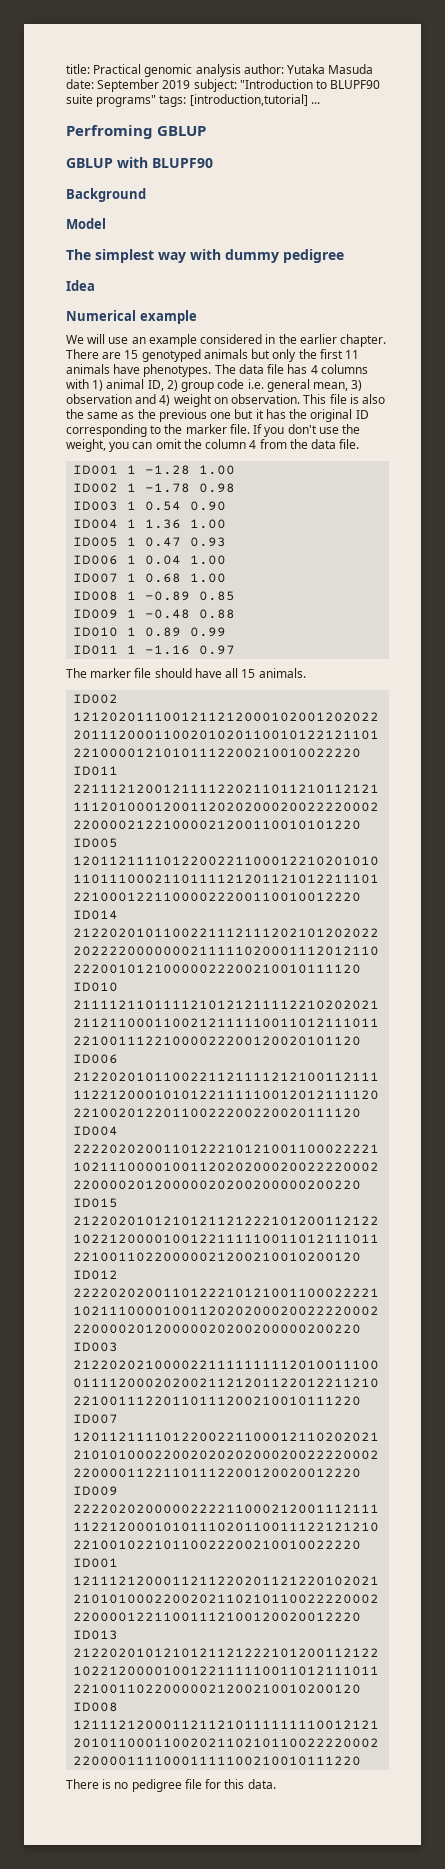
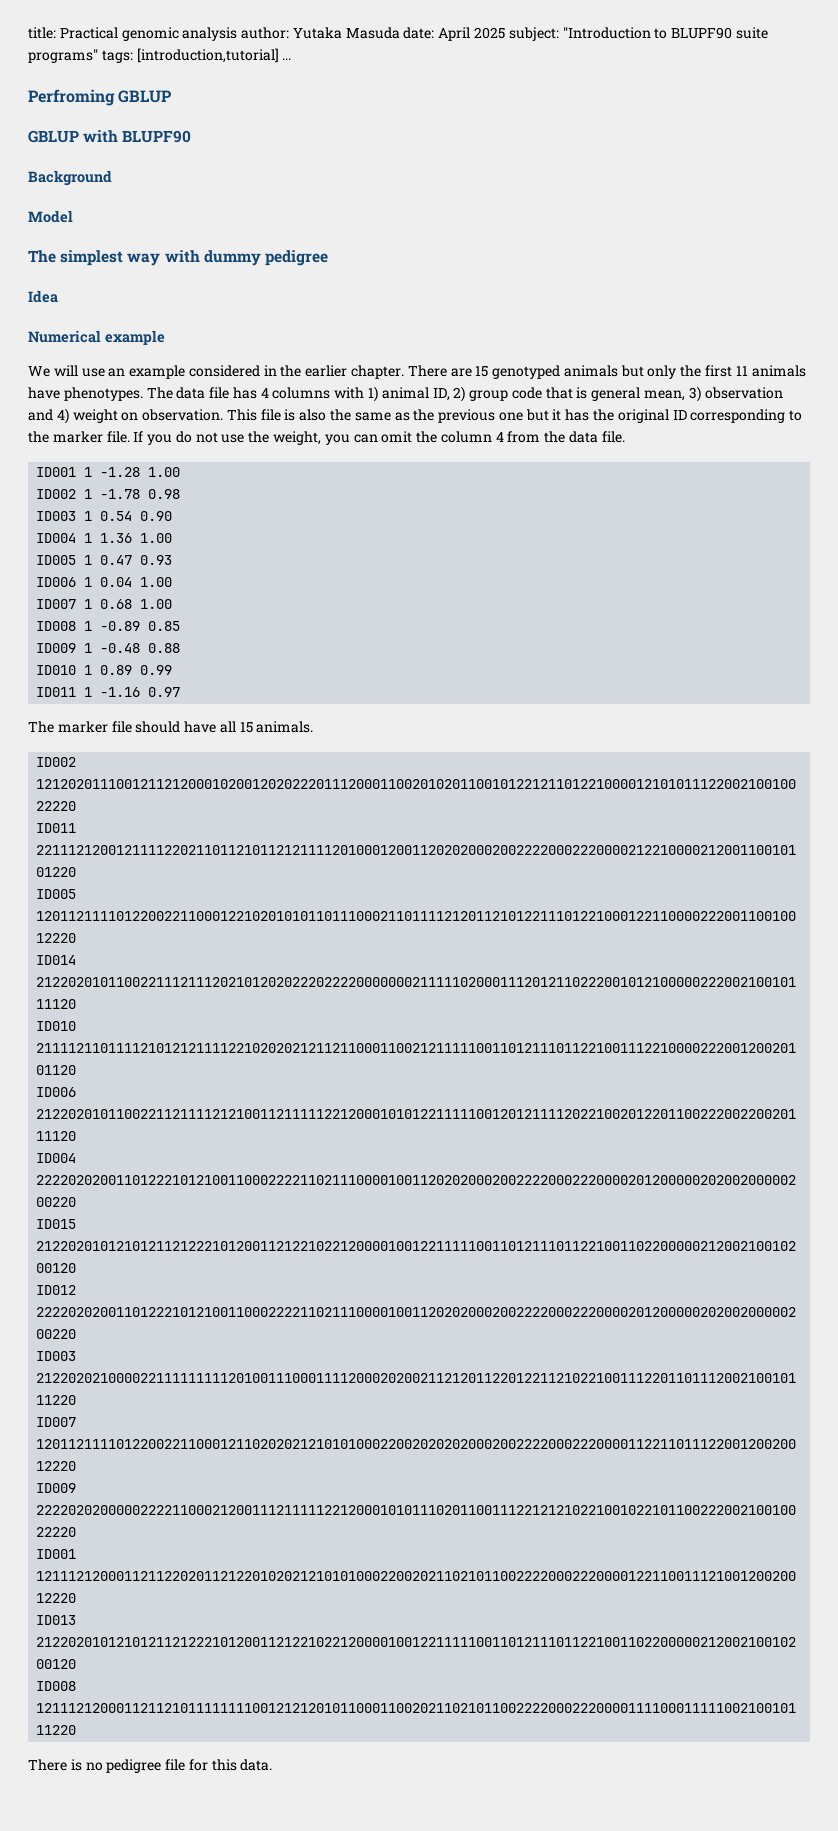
[97,79,191,92] September 2019 -> [438,27,506,41] April 2025
[247,379,264,389] i.e. -> [545,387,588,399] that is
[287,424,317,434] don't -> [175,431,218,443] do not

